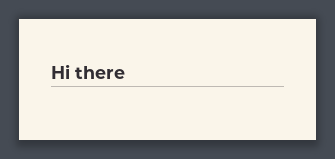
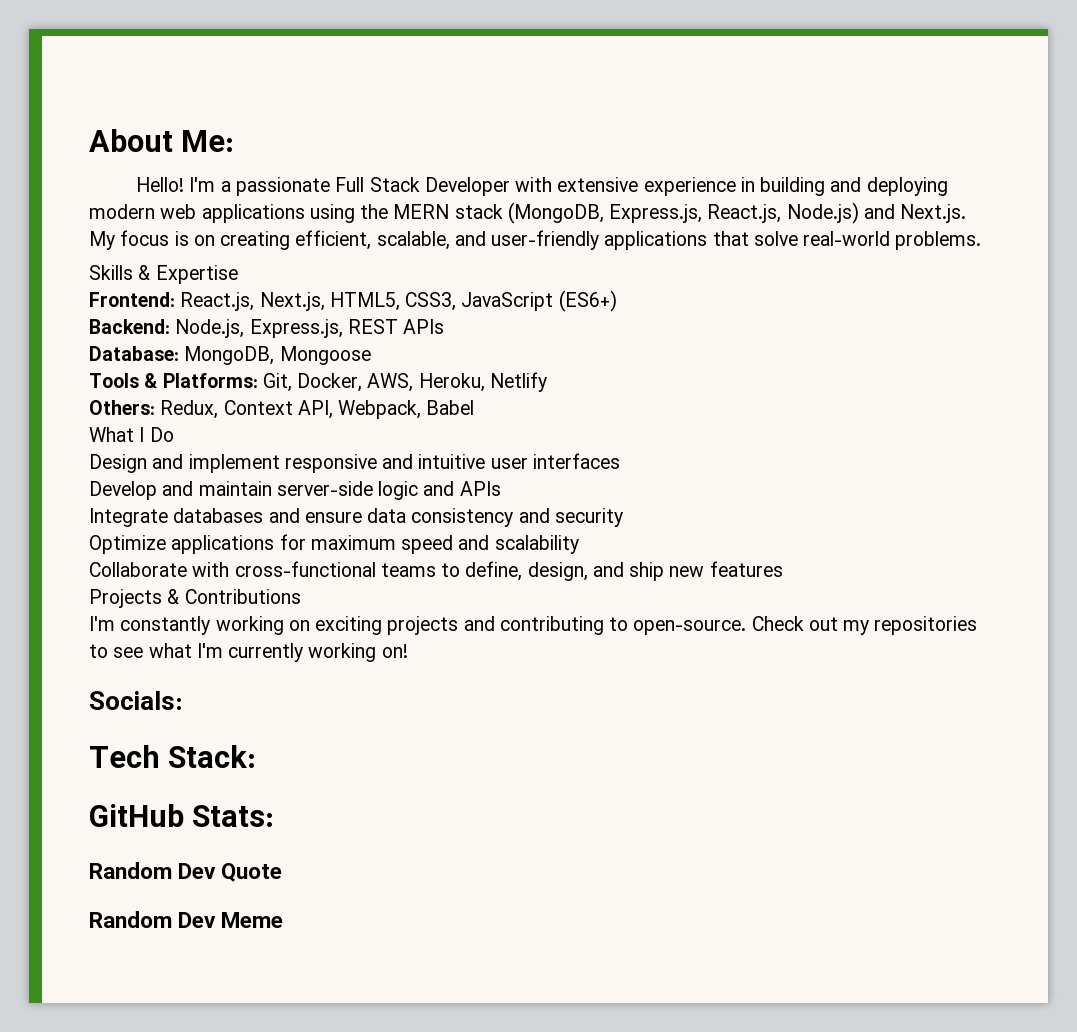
[51,64,125,79] Hi there -> [89,129,235,152] [136,177,948,196] [89,202,967,224] [89,230,982,250] [89,265,238,284] [89,290,617,312] [89,319,445,338] [89,346,371,365] [89,372,547,392] [89,400,475,419] [89,427,174,442] [89,453,620,473] [89,481,501,500] [89,508,623,527] [89,534,579,554] [89,561,783,581] [89,589,301,608] [89,616,978,635] [89,643,408,662] [89,691,183,710] [89,745,257,768] [89,804,275,827] [89,862,283,882] [89,911,284,928] About Me: // Hello! I'm a passionate Full Stack Developer with extensive experience in building and deploying modern web applications using the MERN stack (MongoDB, Express.js, React.js, Node.js) and Next.js. My focus is on creating efficient, scalable, and user-friendly applications that solve real-world problems. // Skills & Expertise // Frontend: React.js, Next.js, HTML5, CSS3, JavaScript (ES6+) // Backend: Node.js, Express.js, REST APIs // Database: MongoDB, Mongoose // Tools & Platforms: Git, Docker, AWS, Heroku, Netlify // Others: Redux, Context API, Webpack, Babel // What I Do // Design and implement responsive and intuitive user interfaces // Develop and maintain server-side logic and APIs // Integrate databases and ensure data consistency and security // Optimize applications for maximum speed and scalability // Collaborate with cross-functional teams to define, design, and ship new features // Projects & Contributions // I'm constantly working on exciting projects and contributing to open-source. Check out my repositories to see what I'm currently working on! // Socials: // Tech Stack: // GitHub Stats: // Random Dev Quote // Random Dev Meme

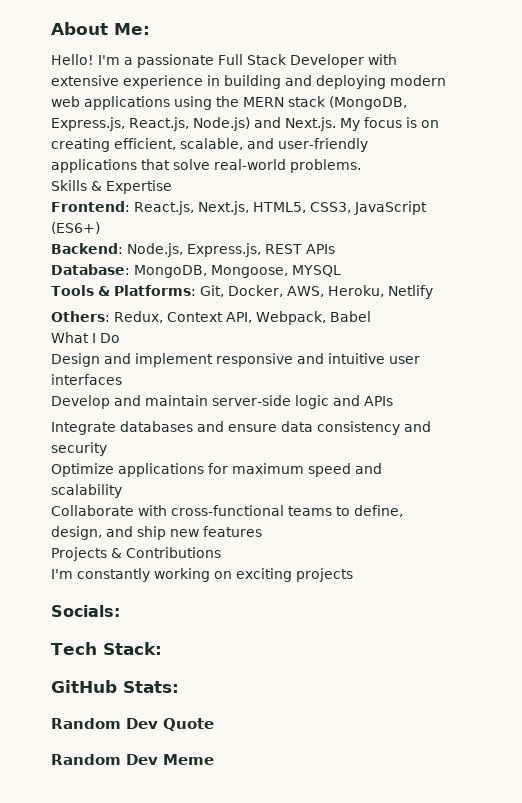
[279,346,371,365] Mongoose -> [211,265,341,278] Mongoose, MYSQL
[463,616,978,635] [89,643,408,662] and contributing to open-source. Check out my repositories to see what I'm currently working on! -> (353, 575) none

